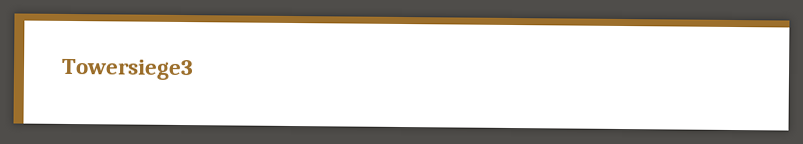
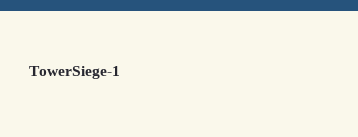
[61,58,194,81] Towersiege3 -> [29,66,120,79] TowerSiege-1

